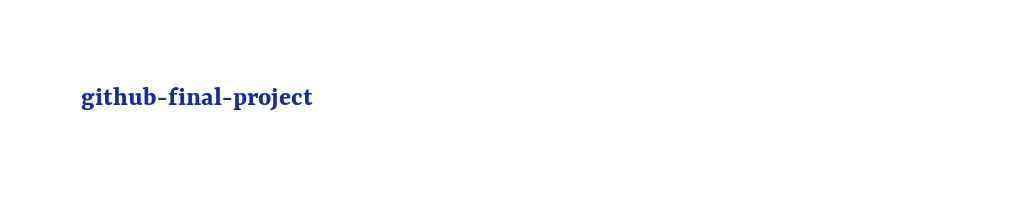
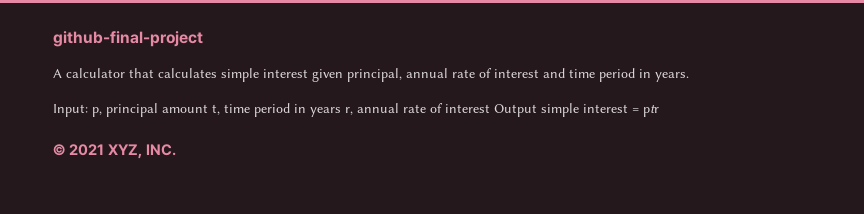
(313, 99) none -> [53,68,689,82] [53,103,659,117] [53,144,177,159] // A calculator that calculates simple interest given principal, annual rate of interest and time period in years. // Input: p, principal amount t, time period in years r, annual rate of interest Output simple interest = ptr // © 2021 XYZ, INC.

